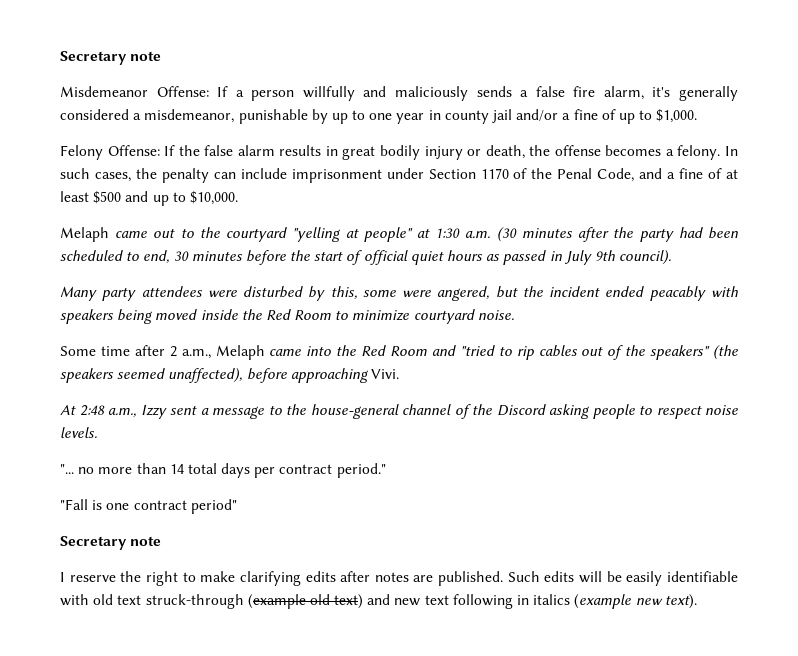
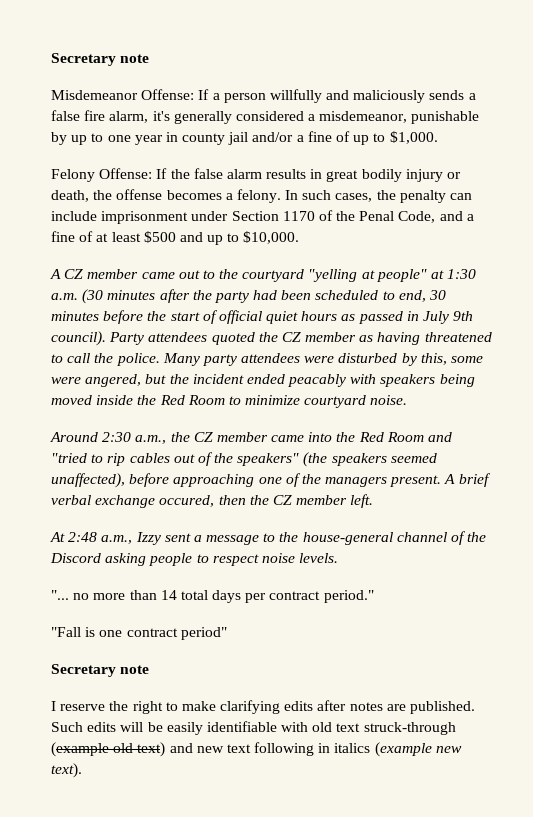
[60,227,109,242] Melaph -> [50,269,139,279] A CZ member
(672, 257) // -> [109,332,492,345] [51,353,160,366] Party attendees quoted the CZ member as having threatened to call the police.
[60,345,265,360] Some time after 2 a.m., Melaph -> [50,432,268,444] Around 2:30 a.m., the CZ member
[370,369,399,379] Vivi. -> [258,473,491,487] [51,494,374,508] one of the managers present. A brief verbal exchange occured, then the CZ member left.

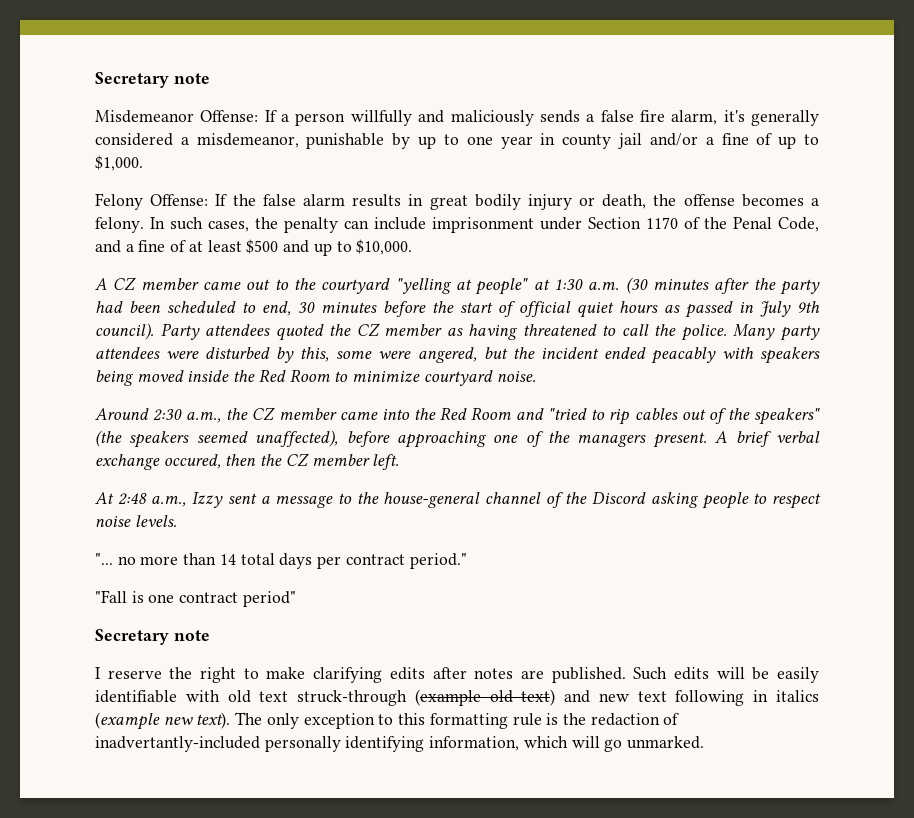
(82, 770) none -> [235,712,680,729] [95,736,705,752] The only exception to this formatting rule is the redaction of inadvertantly-included personally identifying information, which will go unmarked.

